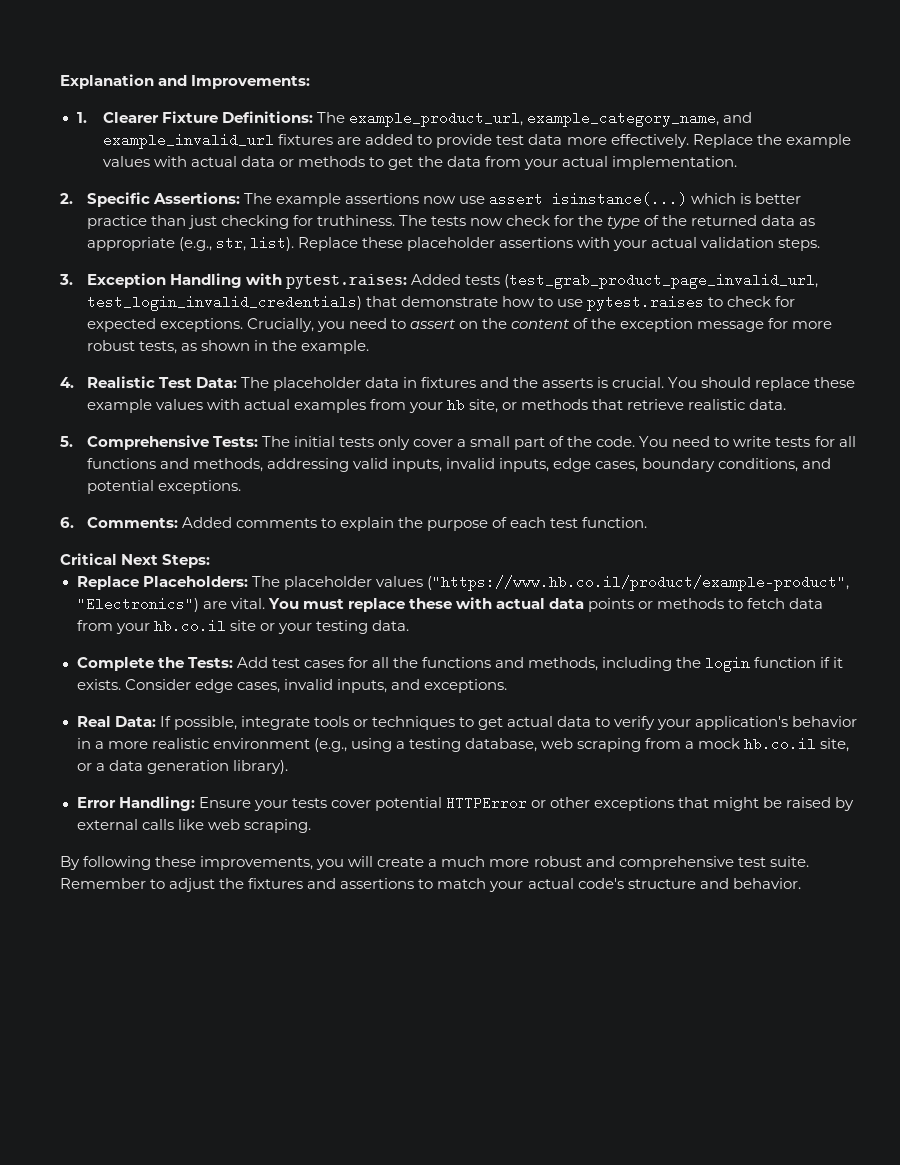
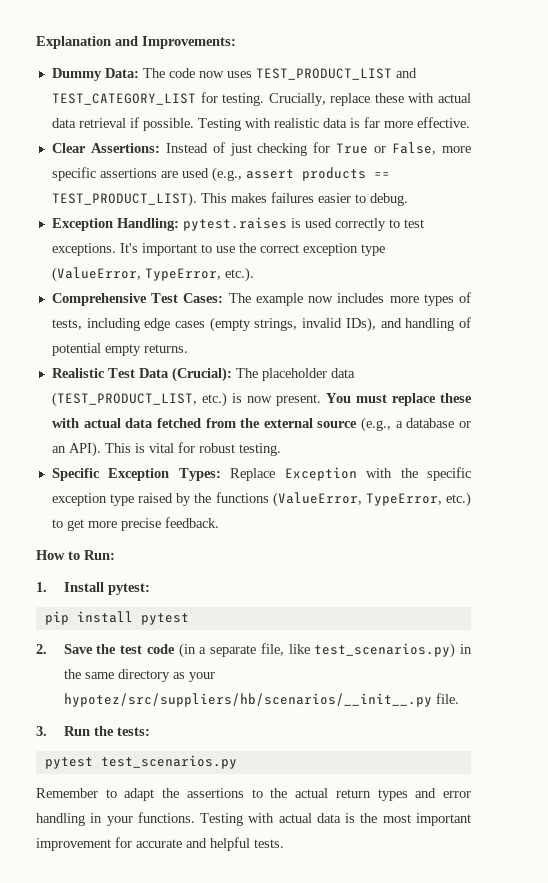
[76,111,753,127] [103,133,851,149] [103,156,737,170] [60,192,802,207] [86,215,816,229] [86,237,821,251] [59,273,818,289] [86,295,796,311] [86,318,833,332] [86,340,369,354] [60,376,856,391] [86,398,787,413] [60,435,856,450] [86,458,832,472] [86,480,241,494] [60,517,648,531] [60,553,211,568] [76,575,849,591] [76,597,265,612] 1. Clearer Fixture Definitions: The example_product_url, example_category_name, and example_invalid_url fixtures are added to provide test data more effectively. Replace the example values with actual data or methods to get the data from your actual implementation. // 2. Specific Assertions: The example assertions now use assert isinstance(...) which is better practice than just checking for truthiness. The tests now check for the type of the returned data as appropriate (e.g., str, list). Replace these placeholder assertions with your actual validation steps. // 3. Exception Handling with pytest.raises: Added tests (test_grab_product_page_invalid_url, test_login_invalid_credentials) that demonstrate how to use pytest.raises to check for expected exceptions. Crucially, you need to assert on the content of the exception message for more robust tests, as shown in the example. // 4. Realistic Test Data: The placeholder data in fixtures and the asserts is crucial. You should replace these example values with actual examples from your hb site, or methods that retrieve realistic data. // 5. Comprehensive Tests: The initial tests only cover a small part of the code. You need to write tests for all functions and methods, addressing valid inputs, invalid inputs, edge cases, boundary conditions, and potential exceptions. // 6. Comments: Added comments to explain the purpose of each test function. // Critical Next Steps: // Replace Placeholders: The placeholder values ("https://www.hb.co.il/product/example-product", "Electronics") are vital. -> [51,68,417,81] [51,92,471,106] [51,117,470,131] [51,142,471,156] [51,167,390,182] [51,192,408,207] [51,217,424,231] [51,243,385,256] [51,267,254,282] [51,292,471,306] [51,317,471,332] [51,343,188,356] [51,367,355,382] [51,392,321,407] Dummy Data: The code now uses TEST_PRODUCT_LIST and TEST_CATEGORY_LIST for testing. Crucially, replace these with actual data retrieval if possible. Testing with realistic data is far more effective. // Clear Assertions: Instead of just checking for True or False, more specific assertions are used (e.g., assert products == TEST_PRODUCT_LIST). This makes failures easier to debug. // Exception Handling: pytest.raises is used correctly to test exceptions. It's important to use the correct exception type (ValueError, TypeError, etc.). // Comprehensive Test Cases: The example now includes more types of tests, including edge cases (empty strings, invalid IDs), and handling of potential empty returns. // Realistic Test Data (Crucial): The placeholder data (TEST_PRODUCT_LIST, etc.) is now present.
[588,598,824,612] [76,619,409,634] [76,657,844,672] [76,679,507,693] [76,716,858,730] [76,737,850,752] [76,760,288,774] [76,796,855,811] [76,819,311,833] [60,856,809,870] [60,878,801,892] points or methods to fetch data from your hb.co.il site or your testing data. // Complete the Tests: Add test cases for all the functions and methods, including the login function if it exists. Consider edge cases, invalid inputs, and exceptions. // Real Data: If possible, integrate tools or techniques to get actual data to verify your application's behavior in a more realistic environment (e.g., using a testing database, web scraping from a mock hb.co.il site, or a data generation library). // Error Handling: Ensure your tests cover potential HTTPError or other exceptions that might be raised by external calls like web scraping. // By following these improvements, you will create a much more robust and comprehensive test suite. Remember to adjust the fixtures and assertions to match your actual code's structure and behavior. -> [156,417,471,432] [51,442,281,457] [51,467,472,481] [51,492,471,507] [51,517,219,531] [36,550,115,560] [36,582,150,595] [44,611,189,625] [36,643,472,658] [63,669,215,682] [63,693,459,707] [36,726,150,736] [44,755,237,769] [36,788,472,801] [36,812,471,826] [36,837,284,851] fetched from the external source (e.g., a database or an API). This is vital for robust testing. // Specific Exception Types: Replace Exception with the specific exception type raised by the functions (ValueError, TypeError, etc.) to get more precise feedback. // How to Run: // 1. Install pytest: // pip install pytest // 2. Save the test code (in a separate file, like test_scenarios.py) in the same directory as your hypotez/src/suppliers/hb/scenarios/__init__.py file. // 3. Run the tests: // pytest test_scenarios.py // Remember to adapt the assertions to the actual return types and error handling in your functions. Testing with actual data is the most important improvement for accurate and helpful tests.

